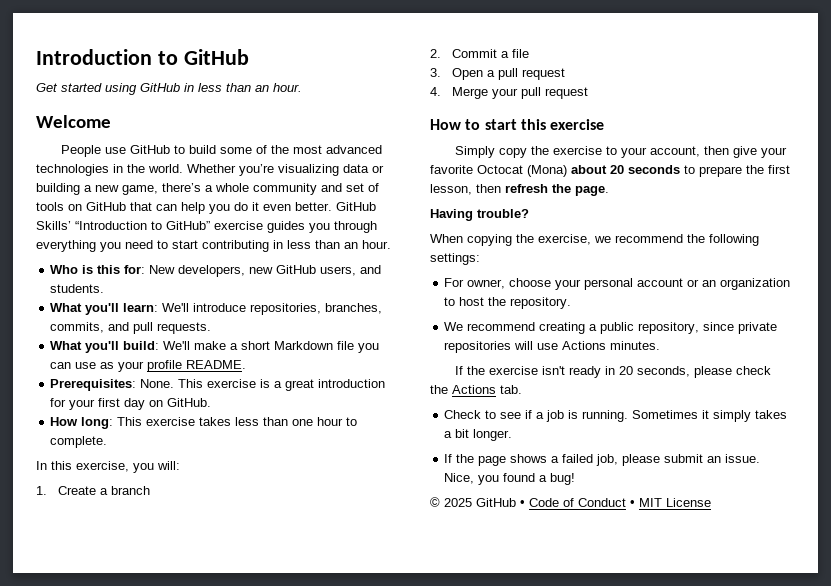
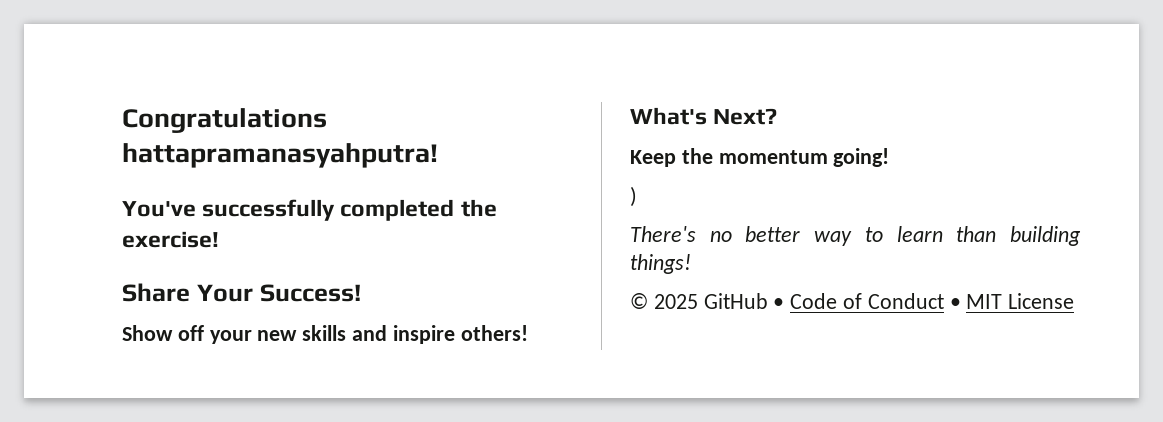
[36,49,249,65] [36,83,302,95] [36,115,111,128] [60,145,382,157] [36,164,384,176] [36,183,379,195] [36,202,376,214] [36,221,377,233] [36,240,391,252] [50,265,382,277] [50,284,105,293] [50,303,383,315] [50,322,212,334] [50,341,380,353] [50,360,247,372] [50,379,386,391] [50,398,212,410] [50,417,358,429] [50,436,108,448] [36,461,180,473] [36,486,151,495] [430,49,530,58] [430,68,566,80] [430,87,589,99] [430,119,605,130] [454,146,787,158] [430,165,790,177] [430,184,609,196] [430,209,529,221] [430,234,759,246] [430,253,480,265] [444,278,791,290] [444,297,572,309] [444,322,778,334] [444,341,661,353] [454,366,771,378] [430,385,522,394] [444,410,788,422] [444,429,513,441] [444,454,761,466] [444,473,576,485] Introduction to GitHub // Get started using GitHub in less than an hour. // Welcome // People use GitHub to build some of the most advanced technologies in the world. Whether you’re visualizing data or building a new game, there’s a whole community and set of tools on GitHub that can help you do it even better. GitHub Skills’ “Introduction to GitHub” exercise guides you through everything you need to start contributing in less than an hour. // Who is this for: New developers, new GitHub users, and students. // What you'll learn: We'll introduce repositories, branches, commits, and pull requests. // What you'll build: We'll make a short Markdown file you can use as your profile README. // Prerequisites: None. This exercise is a great introduction for your first day on GitHub. // How long: This exercise takes less than one hour to complete. // In this exercise, you will: // 1. Create a branch // 2. Commit a file // 3. Open a pull request // 4. Merge your pull request // How to start this exercise // Simply copy the exercise to your account, then give your favorite Octocat (Mona) about 20 seconds to prepare the first lesson, then refresh the page. // Having trouble? // When copying the exercise, we recommend the following settings: // For owner, choose your personal account or an organization to host the repository. // We recommend creating a public repository, since private repositories will use Actions minutes. // If the exercise isn't ready in 20 seconds, please check the Actions tab. // Check to see if a job is running. Sometimes it simply takes a bit longer. // If the page shows a failed job, please submit an issue. Nice, you found a bug! -> [122,108,327,133] [122,143,438,168] [122,199,497,221] [122,231,219,248] [122,283,361,302] [122,325,528,344] [630,107,778,125] [630,148,890,167] [630,186,637,207] [630,226,1081,246] [630,254,691,274] Congratulations hattapramanasyahputra! // You've successfully completed the exercise! // Share Your Success! // Show off your new skills and inspire others! // What's Next? // Keep the momentum going! // ) // There's no better way to learn than building things!

